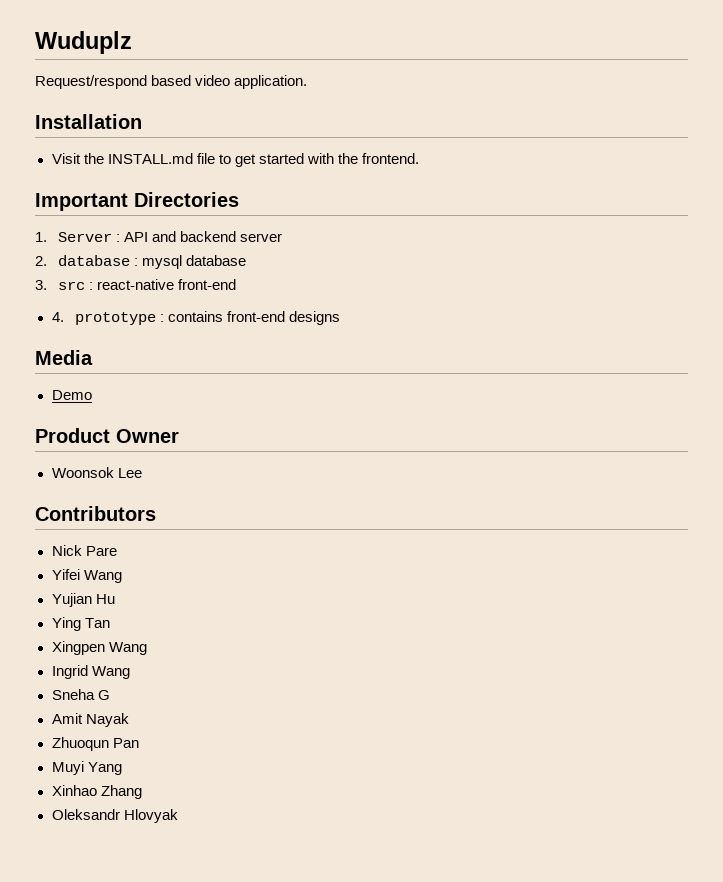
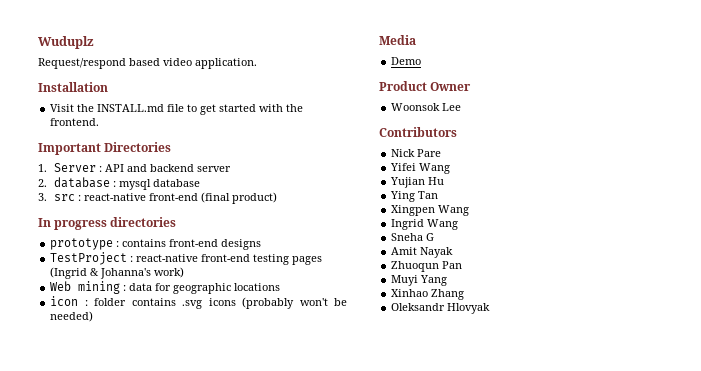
[51,312,64,322] // 4. -> [201,192,278,204] [38,217,177,230] (final product) // In progress directories //
(340, 318) none -> [50,252,323,265] [50,267,185,279] [50,281,281,294] [50,296,348,309] [50,311,94,322] // TestProject : react-native front-end testing pages (Ingrid & Johanna's work) // Web mining : data for geographic locations // icon : folder contains .svg icons (probably won't be needed)

